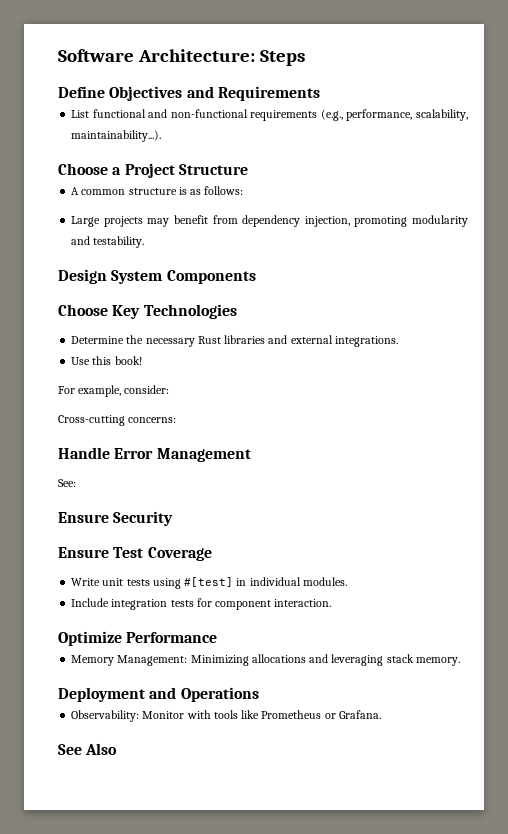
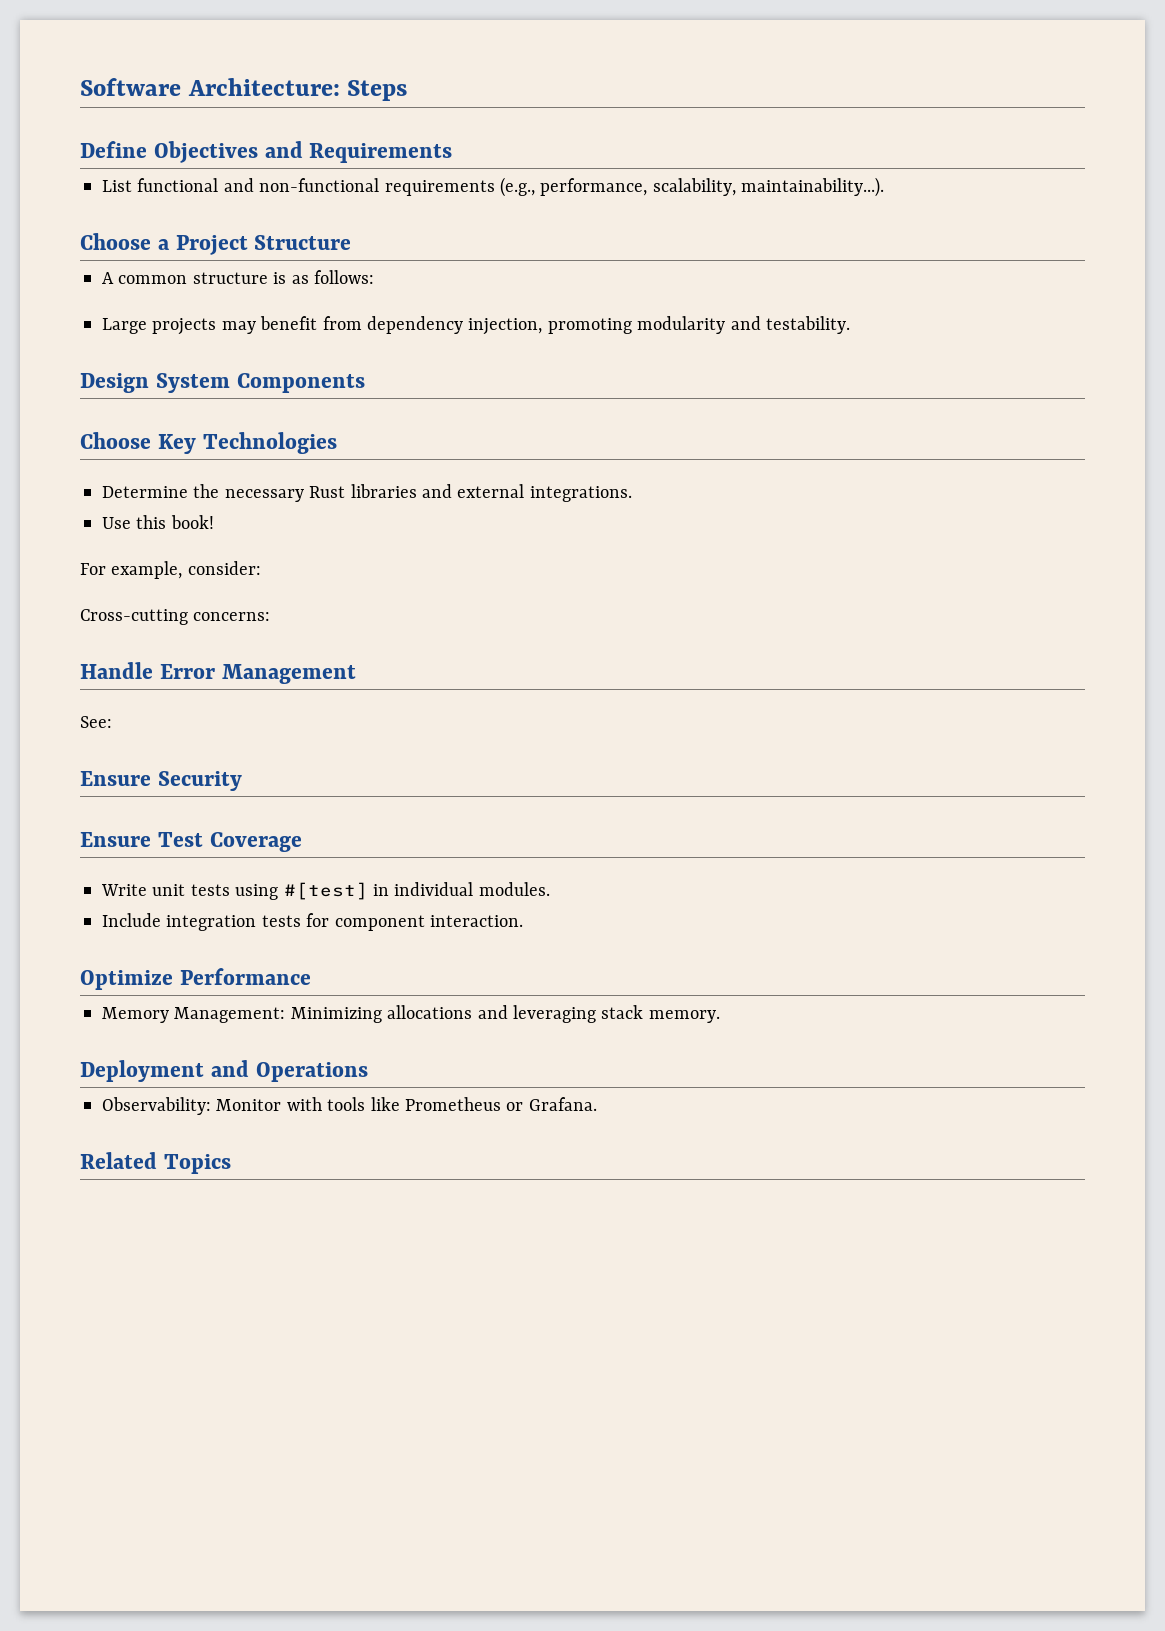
[58,743,118,755] See Also -> [80,1152,231,1174] Related Topics

